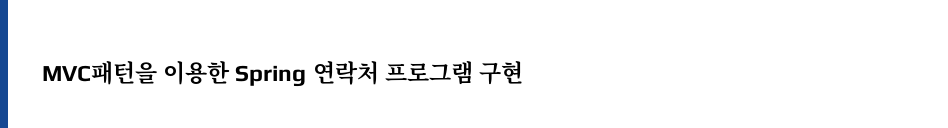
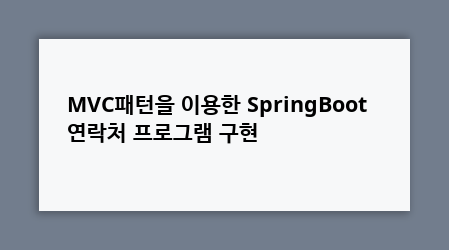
[235,65,307,87] Spring -> [247,96,367,117] SpringBoot

